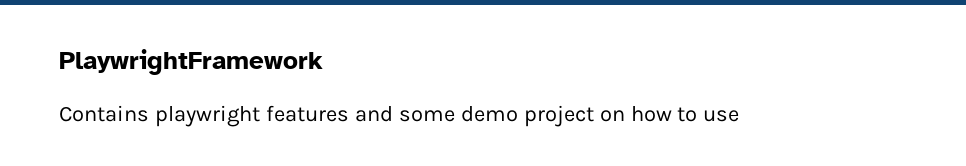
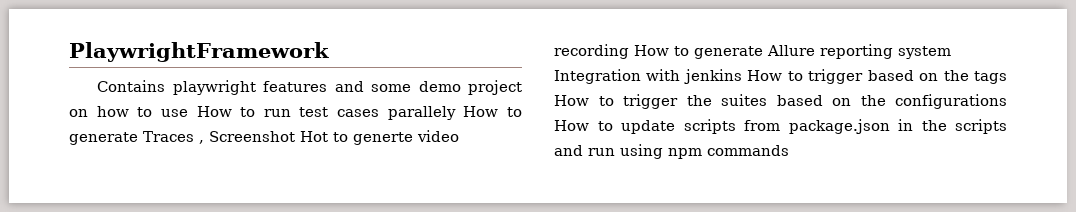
(740, 116) none -> [196,106,522,120] [69,130,459,145] [554,44,951,59] [554,69,1008,84] [554,94,1007,109] [554,119,1007,134] [554,144,789,159] How to run test cases parallely How to generate Traces , Screenshot Hot to generte video recording How to generate Allure reporting system Integration with jenkins How to trigger based on the tags How to trigger the suites based on the configurations How to update scripts from package.json in the scripts and run using npm commands

